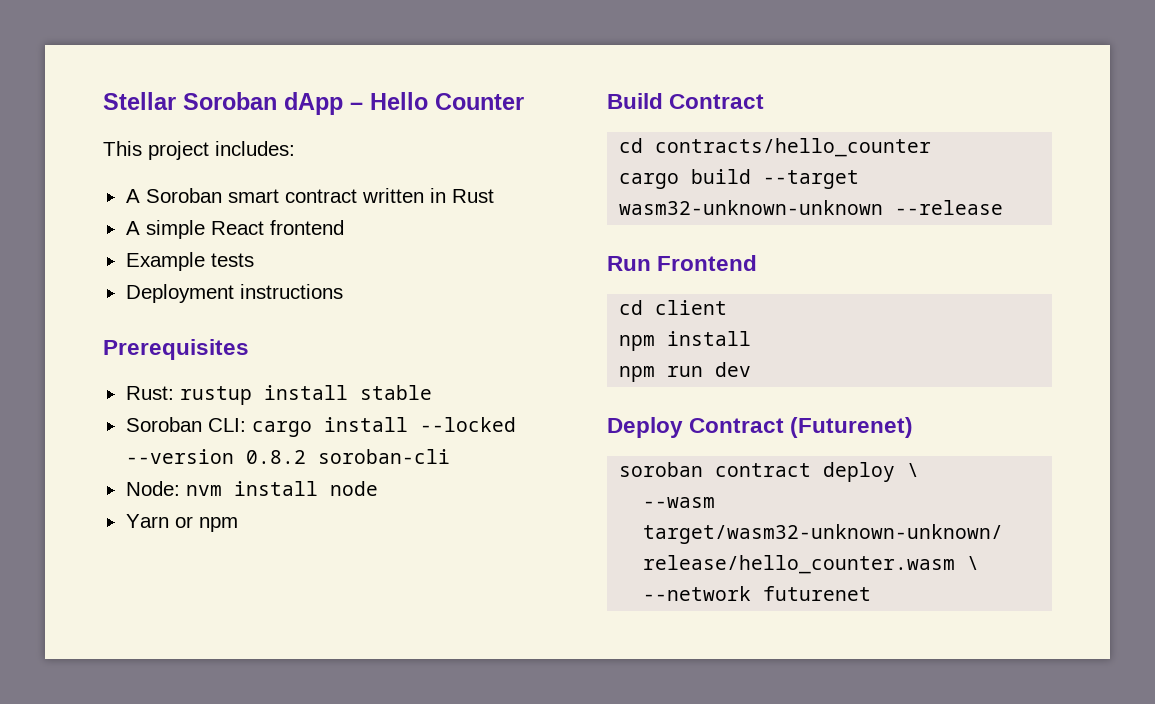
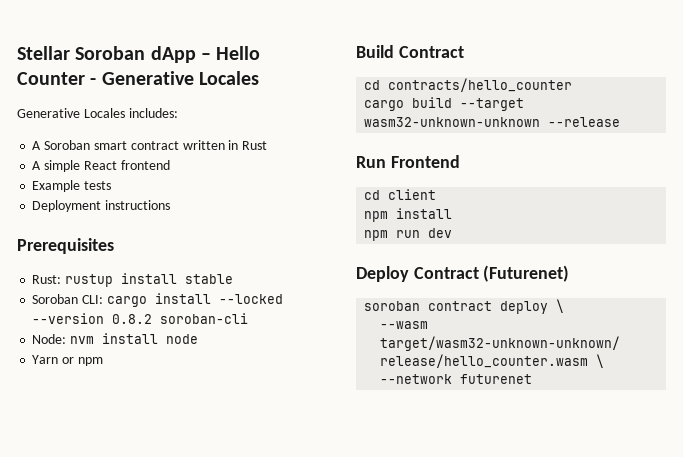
[103,141,209,160] // This project -> [90,71,259,85] [17,108,125,118] - Generative Locales // Generative Locales

